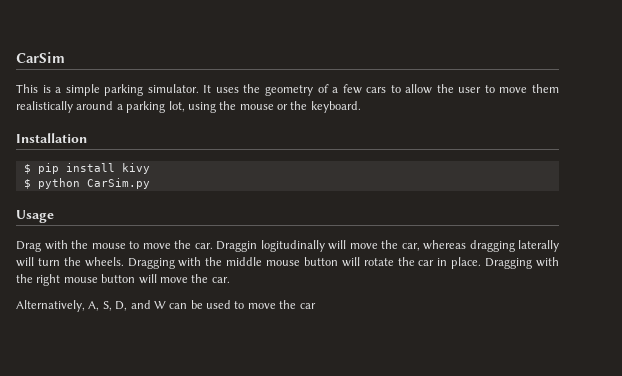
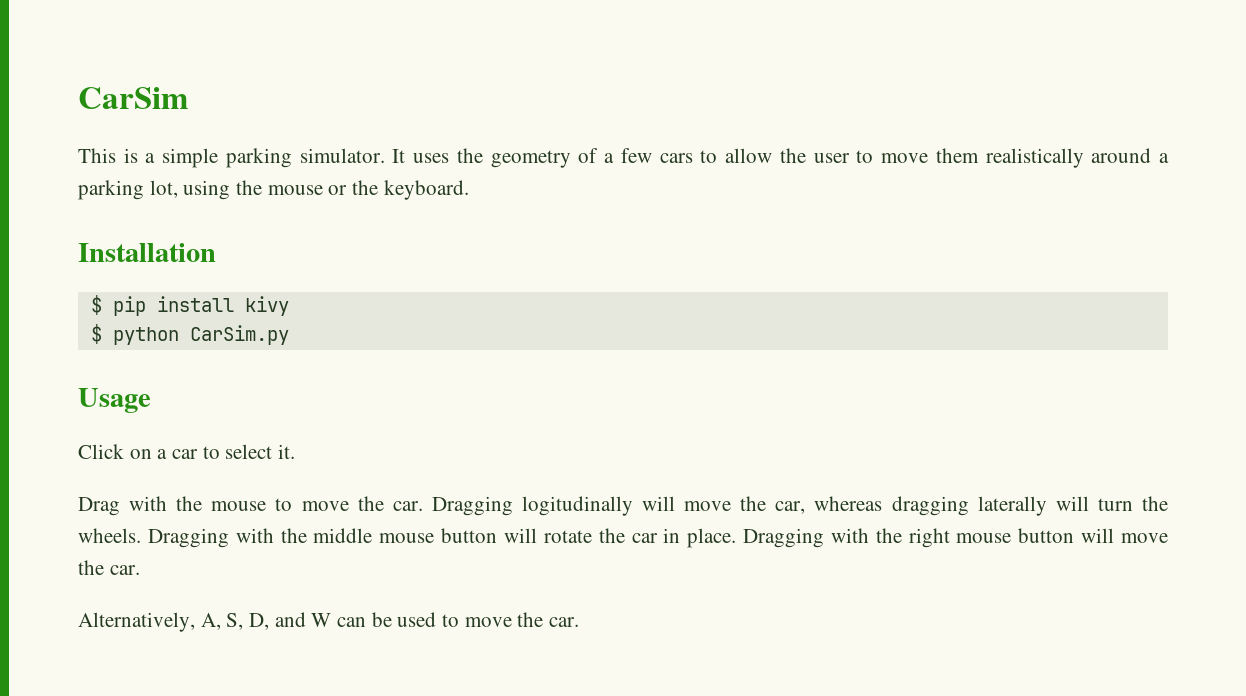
(54, 216) none -> [78,444,296,459] // Click on a car to select it.
[216,241,257,252] Draggin -> [431,496,513,516] Dragging
[299,303,316,309] car -> [549,617,580,627] car.

